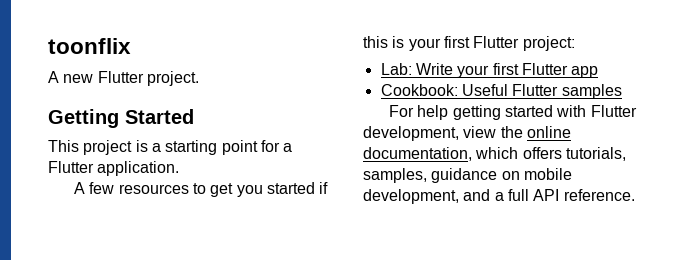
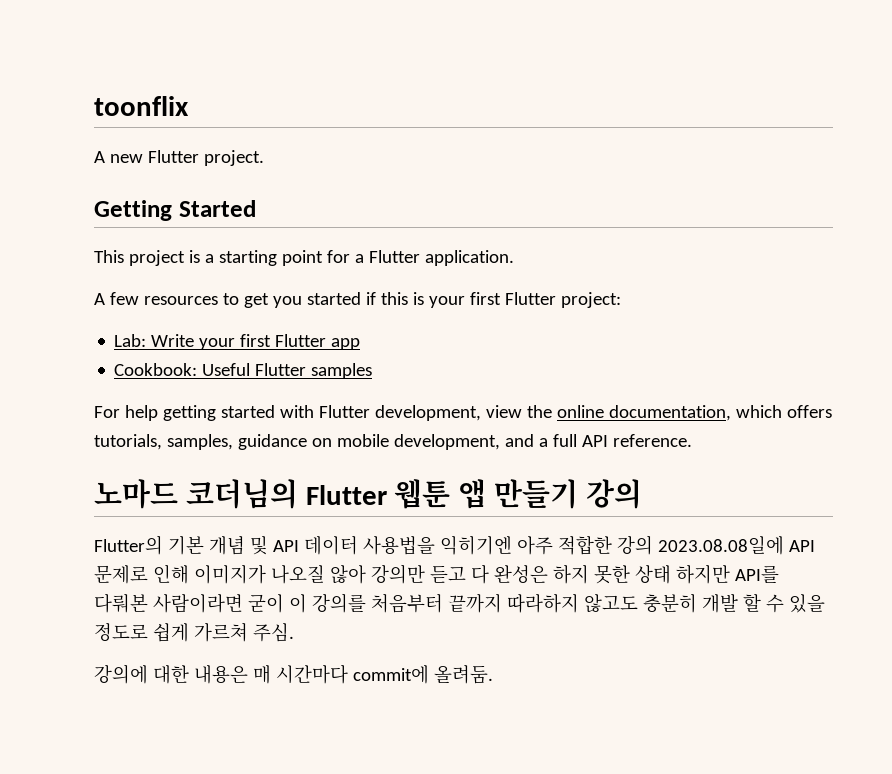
(635, 195) none -> [94,479,642,509] [94,535,815,555] [94,564,779,584] [94,593,825,613] [94,622,294,642] [94,664,493,684] // 노마드 코더님의 Flutter 웹툰 앱 만들기 강의 // Flutter의 기본 개념 및 API 데이터 사용법을 익히기엔 아주 적합한 강의 2023.08.08일에 API 문제로 인해 이미지가 나오질 않아 강의만 듣고 다 완성은 하지 못한 상태 하지만 API를 다뤄본 사람이라면 굳이 이 강의를 처음부터 끝까지 따라하지 않고도 충분히 개발 할 수 있을 정도로 쉽게 가르쳐 주심. // 강의에 대한 내용은 매 시간마다 commit에 올려둠.

